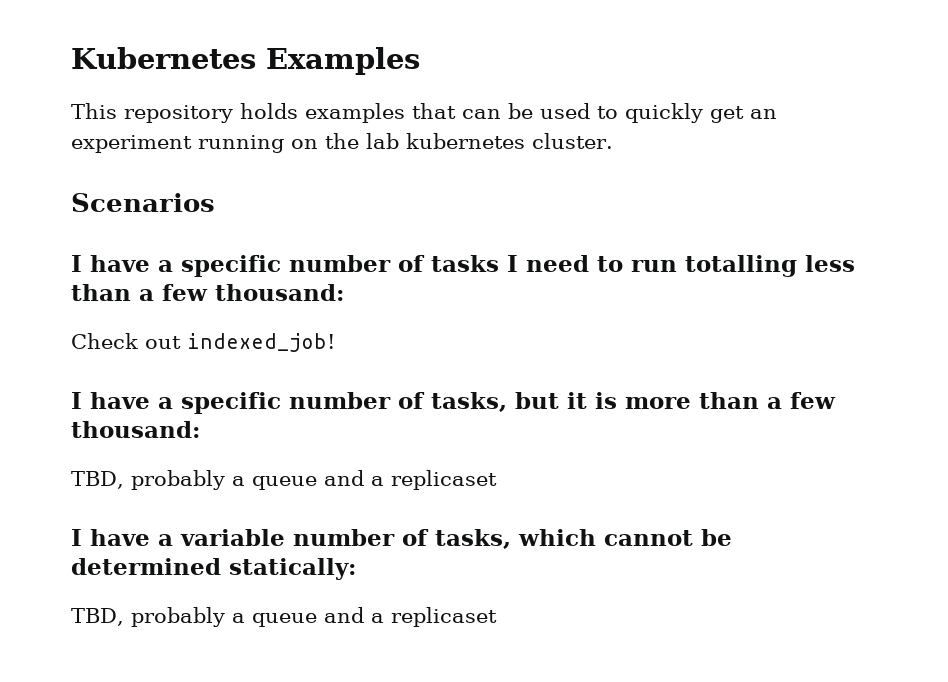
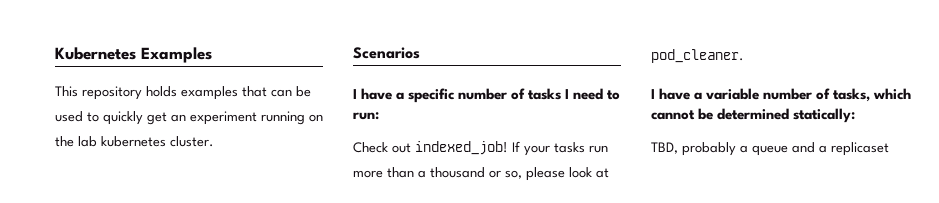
[631,255,855,277] [71,284,344,301] [71,333,335,352] [71,392,836,414] [71,421,200,438] [71,470,497,490] run totalling less than a few thousand: // Check out indexed_job! // I have a specific number of tasks, but it is more than a few thousand: // TBD, probably a queue and a replicaset -> [353,112,379,120] [353,141,608,156] [353,167,609,181] [651,49,744,63] run: // Check out indexed_job! If your tasks run more than a thousand or so, please look at pod_cleaner.

